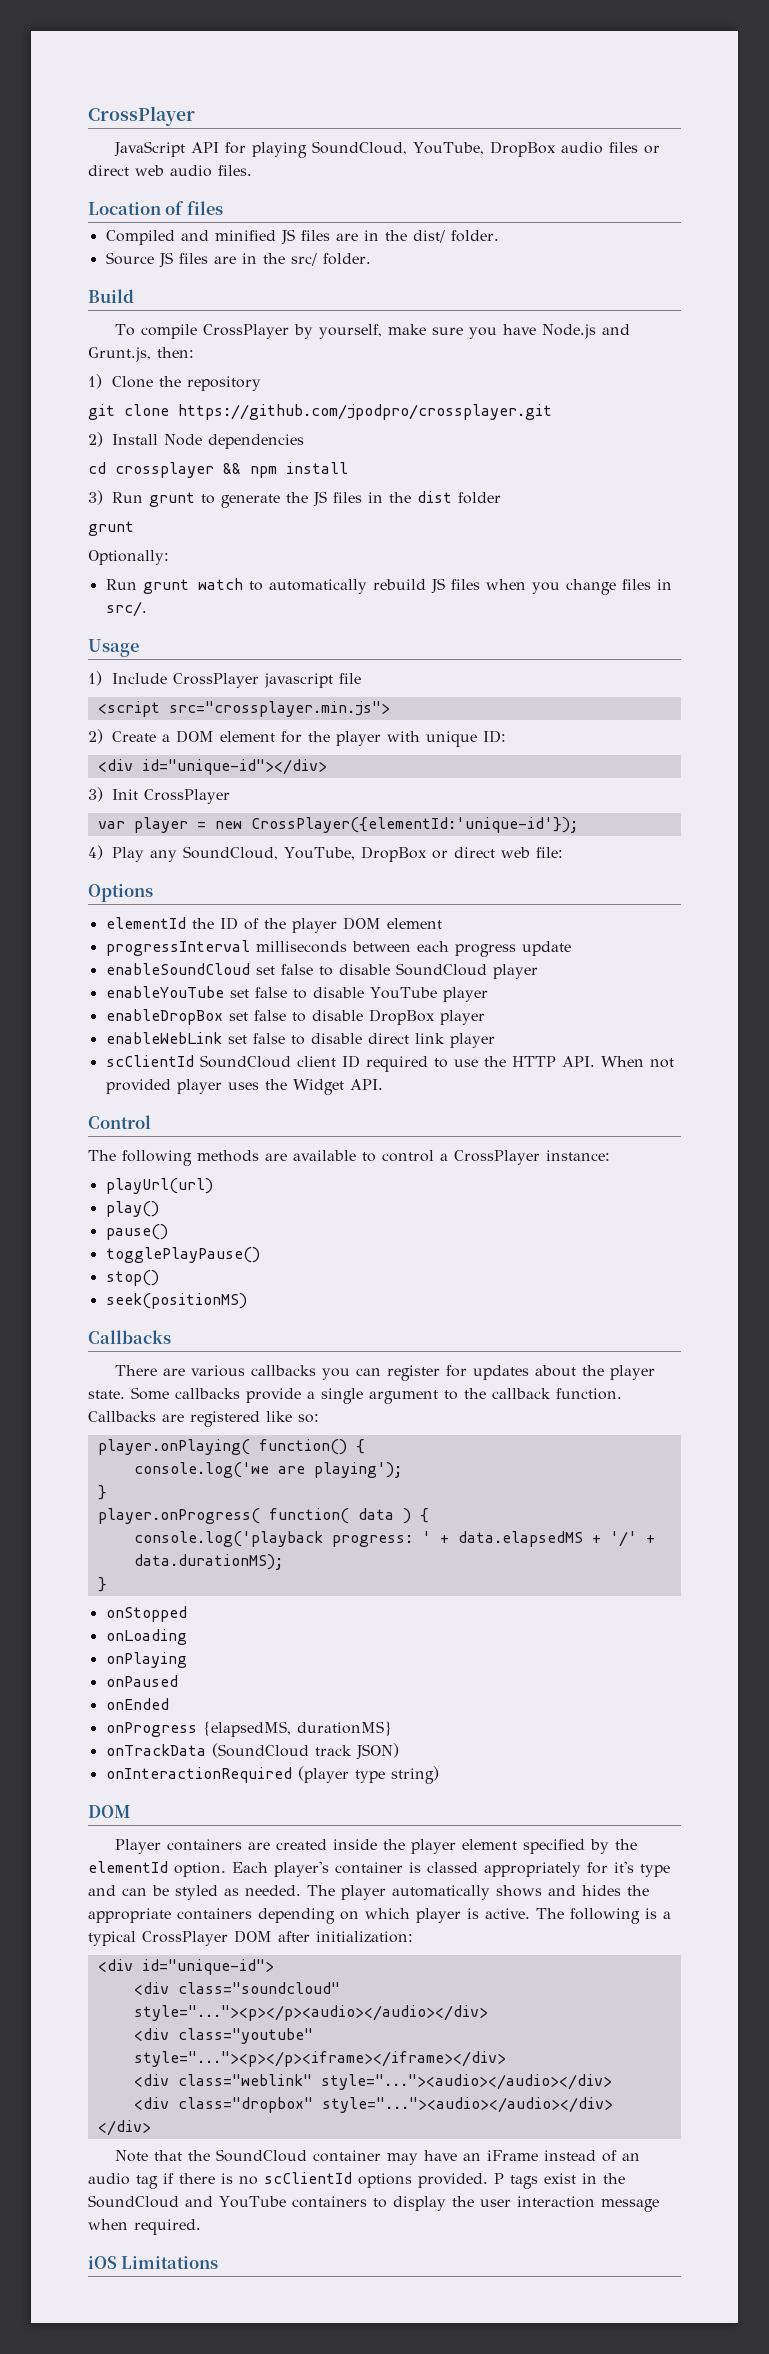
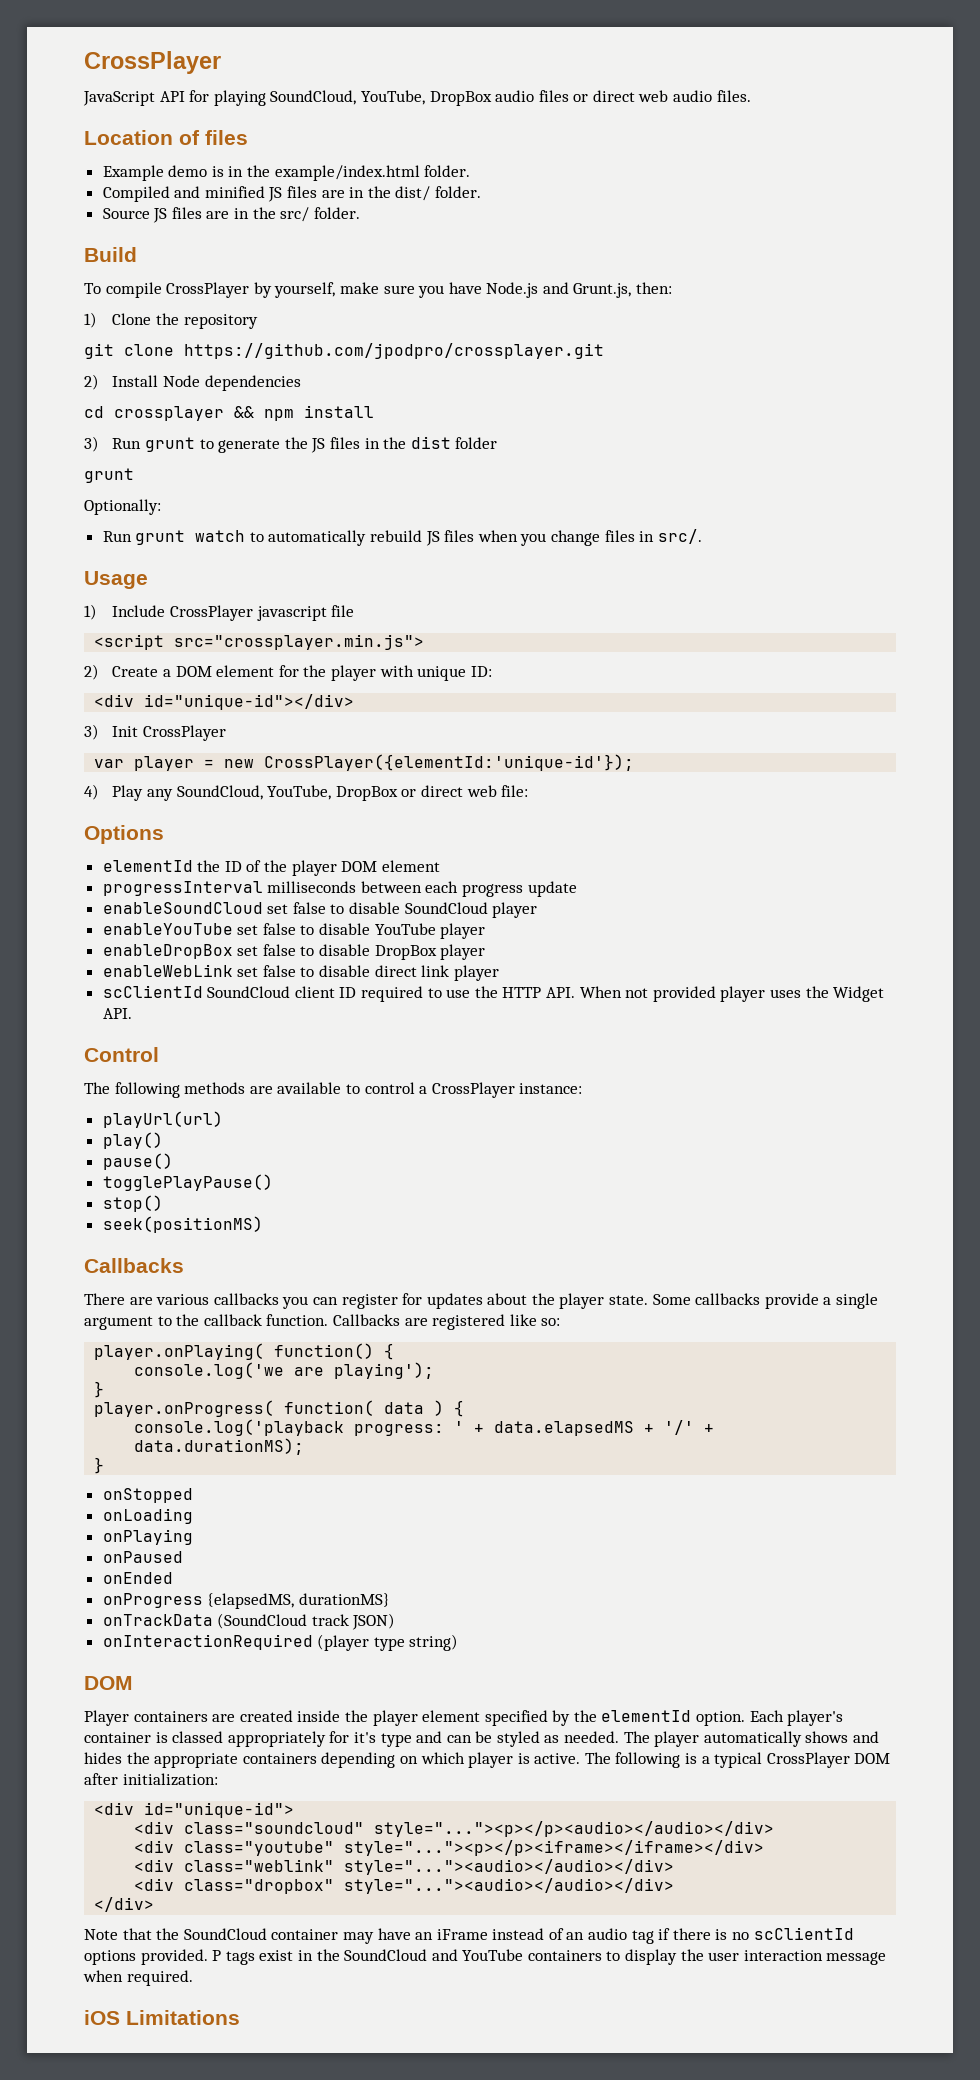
(223, 208) none -> [102,165,471,181] // Example demo is in the example/index.html folder.

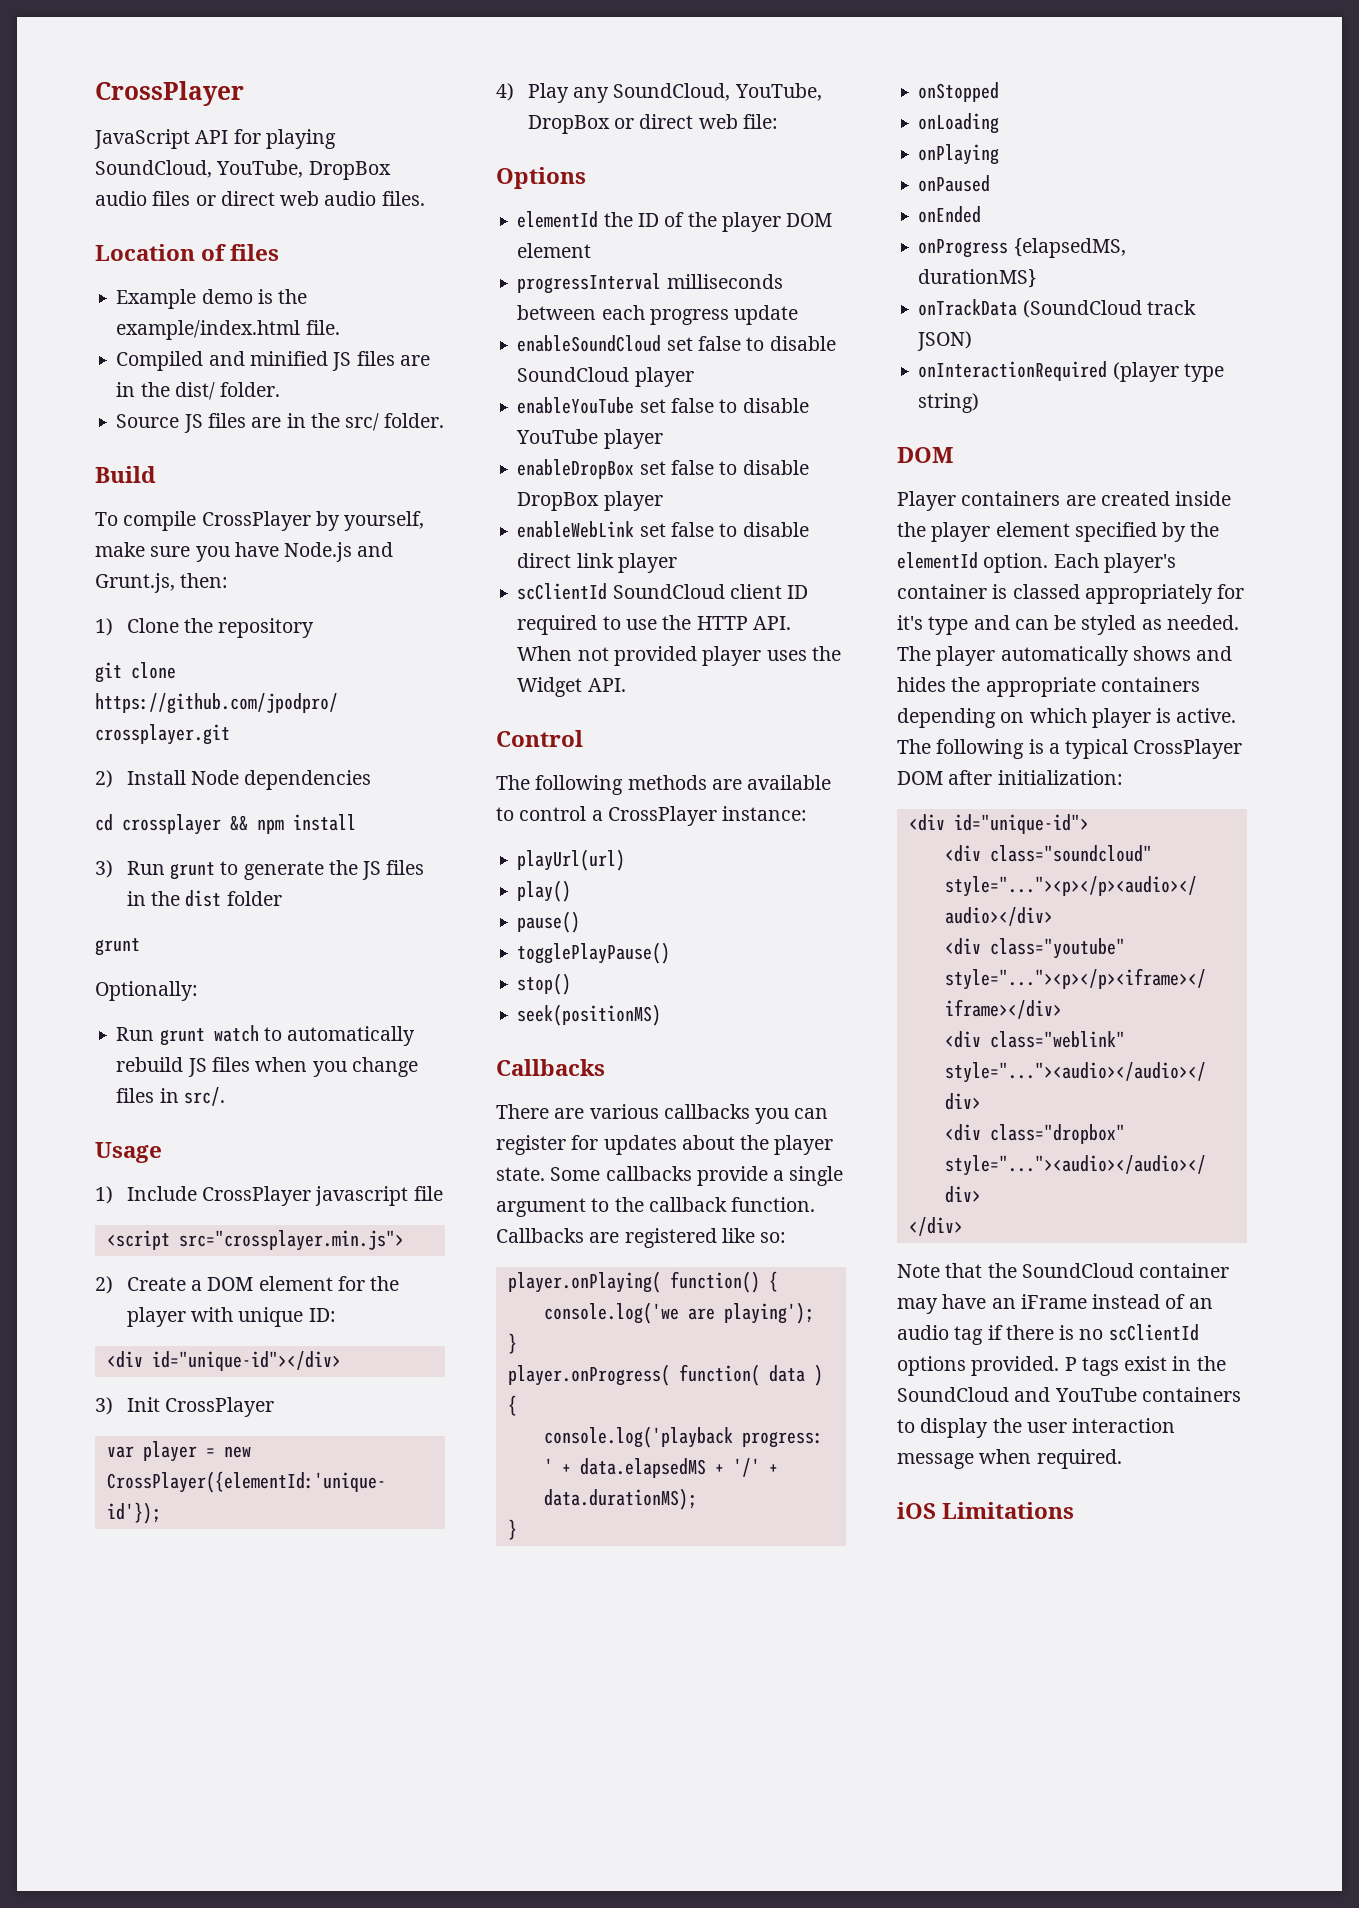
[228,166,244,177] in -> (273, 296) none
[424,165,471,177] folder. -> [305,320,340,335] file.

